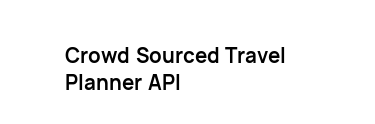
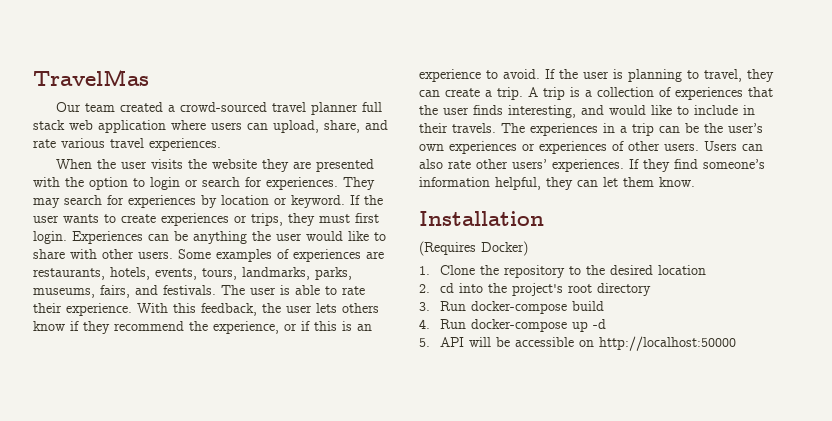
[65,47,287,63] [65,74,181,90] Crowd Sourced Travel Planner API -> [33,69,149,86] [55,102,382,115] [33,120,388,133] [33,138,221,151] [55,159,374,172] [33,177,375,190] [33,195,383,208] [33,213,379,226] [33,231,386,244] [33,249,384,262] [33,267,352,280] [33,285,365,298] [33,303,379,316] [33,321,372,334] [419,69,774,82] [419,87,773,100] [419,105,755,118] [419,123,763,136] [419,141,763,154] [419,159,765,172] [419,177,695,190] [419,211,544,226] [419,241,528,256] [419,265,706,278] [419,283,651,296] [419,301,604,314] [419,319,606,332] [419,336,736,351] TravelMas // Our team created a crowd-sourced travel planner full stack web application where users can upload, share, and rate various travel experiences. // When the user visits the website they are presented with the option to login or search for experiences. They may search for experiences by location or keyword. If the user wants to create experiences or trips, they must first login. Experiences can be anything the user would like to share with other users. Some examples of experiences are restaurants, hotels, events, tours, landmarks, parks, museums, fairs, and festivals. The user is able to rate their experience. With this feedback, the user lets others know if they recommend the experience, or if this is an experience to avoid. If the user is planning to travel, they can create a trip. A trip is a collection of experiences that the user finds interesting, and would like to include in their travels. The experiences in a trip can be the user’s own experiences or experiences of other users. Users can also rate other users’ experiences. If they find someone’s information helpful, they can let them know. // Installation // (Requires Docker) // 1. Clone the repository to the desired location // 2. cd into the project's root directory // 3. Run docker-compose build // 4. Run docker-compose up -d // 5. API will be accessible on http://localhost:50000

